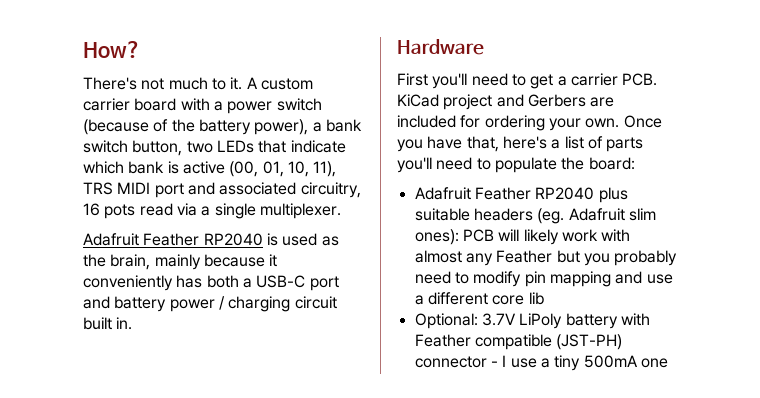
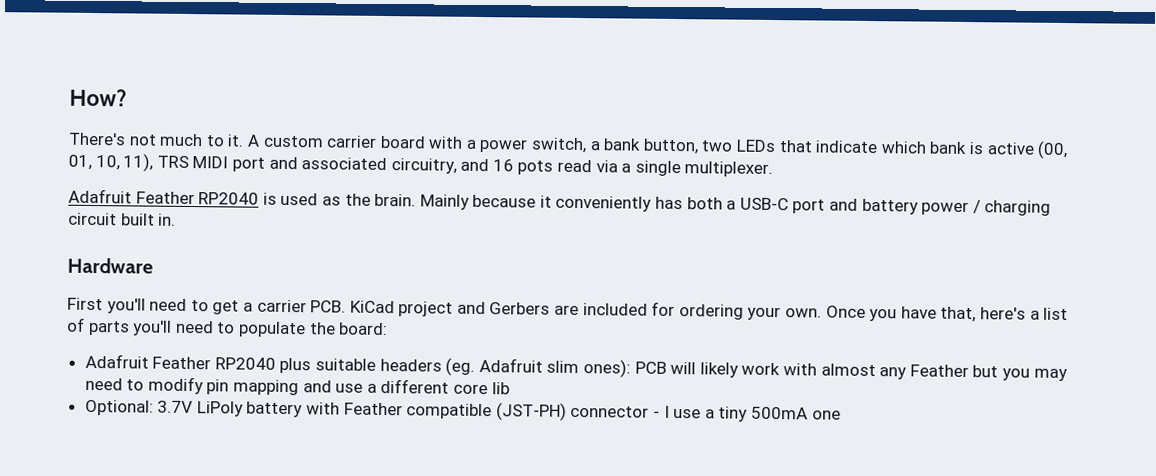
[276,98,322,111] [83,119,309,135] switch (because of the battery power), -> [531,137,588,154] switch,
[83,140,128,153] switch -> (642, 144) none
(361, 190) none -> [460,158,490,172] and
[110,254,201,270] brain, mainly -> [374,193,470,210] brain. Mainly
[614,250,678,266] probably -> [1033,368,1068,382] may

